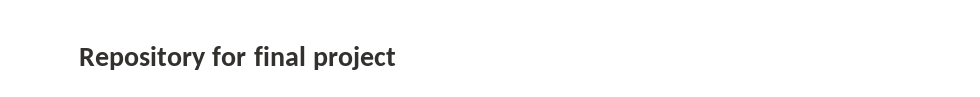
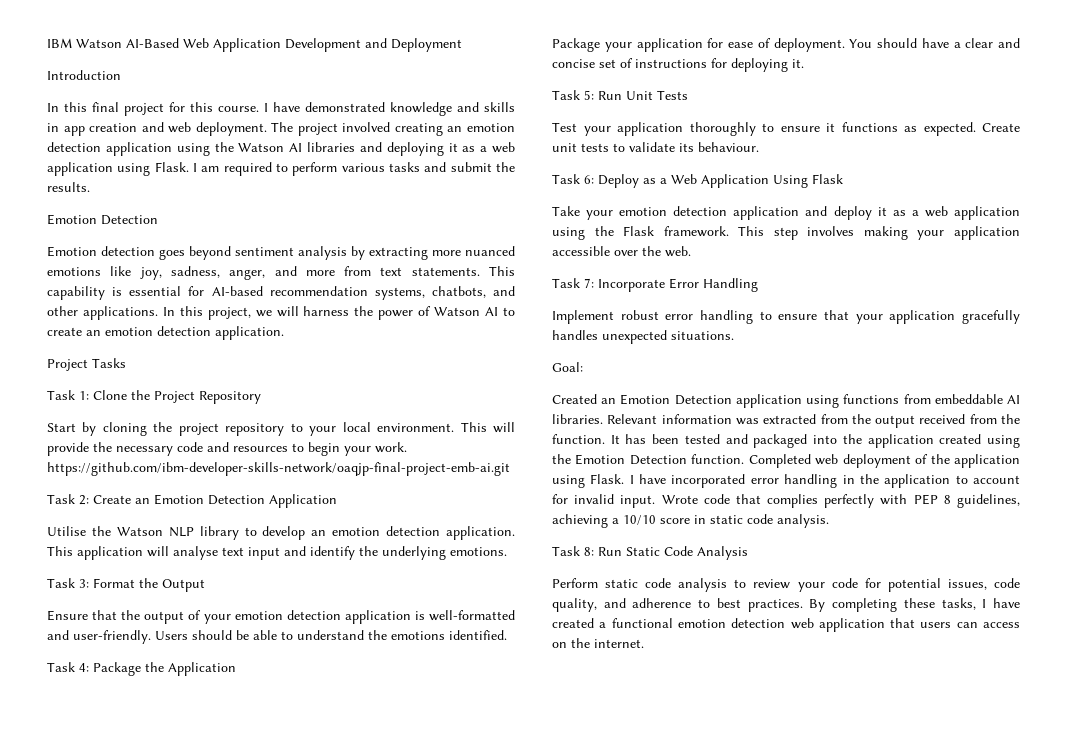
[79,46,397,70] Repository for final project -> [47,38,462,52] [47,70,121,80] [47,102,515,116] [47,122,515,136] [47,142,515,156] [47,162,515,176] [47,182,90,192] [47,214,158,225] [47,246,515,260] [47,266,515,280] [47,286,515,300] [47,306,515,320] [47,326,284,340] [47,358,126,371] [47,390,261,404] [47,422,515,436] [47,442,407,456] [47,462,510,476] [47,494,337,508] [47,526,515,540] [47,546,507,560] [47,578,205,592] [47,610,515,624] [47,630,507,644] [47,662,236,676] [552,38,1020,52] [552,58,804,72] [552,90,688,100] [552,122,1020,136] [552,142,759,152] [552,174,843,188] [552,206,1020,220] [552,226,1020,240] [552,246,691,257] [552,278,758,292] [552,310,1020,324] [552,330,734,344] [552,362,583,372] [552,394,1020,408] [552,414,1021,428] [552,434,1020,448] [552,454,1021,468] [552,474,1020,488] [552,494,1020,508] [552,514,829,528] [552,546,748,560] [552,578,1020,592] [552,598,1020,612] [552,618,1020,632] [552,638,644,648] IBM Watson AI-Based Web Application Development and Deployment // Introduction // In this final project for this course. I have demonstrated knowledge and skills in app creation and web deployment. The project involved creating an emotion detection application using the Watson AI libraries and deploying it as a web application using Flask. I am required to perform various tasks and submit the results. // Emotion Detection // Emotion detection goes beyond sentiment analysis by extracting more nuanced emotions like joy, sadness, anger, and more from text statements. This capability is essential for AI-based recommendation systems, chatbots, and other applications. In this project, we will harness the power of Watson AI to create an emotion detection application. // Project Tasks // Task 1: Clone the Project Repository // Start by cloning the project repository to your local environment. This will provide the necessary code and resources to begin your work. https://github.com/ibm-developer-skills-network/oaqjp-final-project-emb-ai.git // Task 2: Create an Emotion Detection Application // Utilise the Watson NLP library to develop an emotion detection application. This application will analyse text input and identify the underlying emotions. // Task 3: Format the Output // Ensure that the output of your emotion detection application is well-formatted and user-friendly. Users should be able to understand the emotions identified. // Task 4: Package the Application // Package your application for ease of deployment. You should have a clear and concise set of instructions for deploying it. // Task 5: Run Unit Tests // Test your application thoroughly to ensure it functions as expected. Create unit tests to validate its behaviour. // Task 6: Deploy as a Web Application Using Flask // Take your emotion detection application and deploy it as a web application using the Flask framework. This step involves making your application accessible over the web. // Task 7: Incorporate Error Handling // Implement robust error handling to ensure that your application gracefully handles unexpected situations. // Goal: // Created an Emotion Detection application using functions from embeddable AI libraries. Relevant information was extracted from the output received from the function. It has been tested and packaged into the application created using the Emotion Detection function. Completed web deployment of the application using Flask. I have incorporated error handling in the application to account for invalid input. Wrote code that complies perfectly with PEP 8 guidelines, achieving a 10/10 score in static code analysis. // Task 8: Run Static Code Analysis // Perform static code analysis to review your code for potential issues, code quality, and adherence to best practices. By completing these tasks, I have created a functional emotion detection web application that users can access on the internet.

